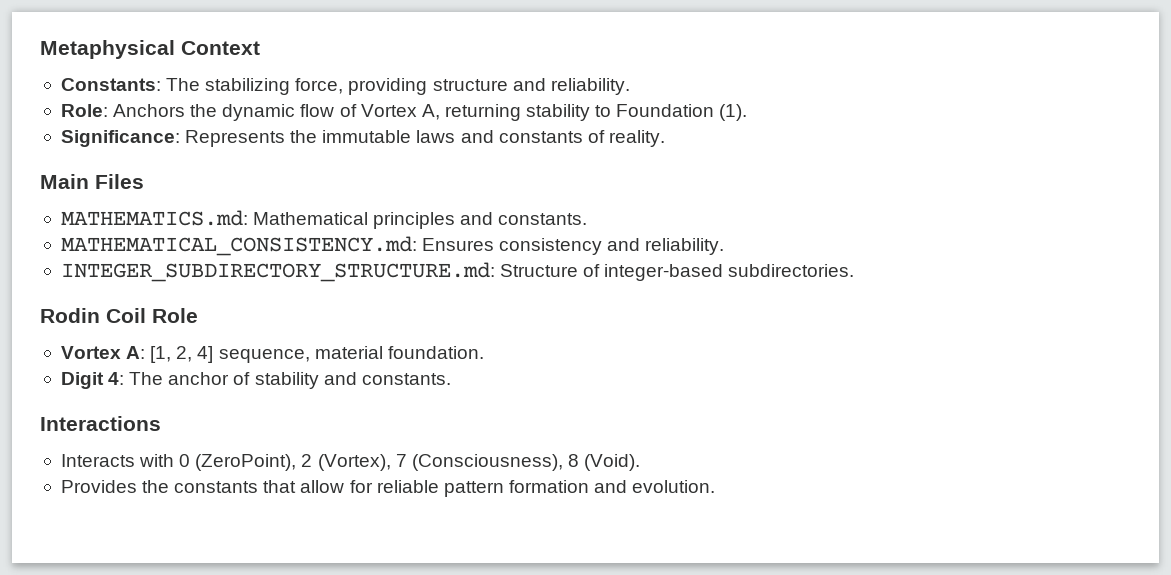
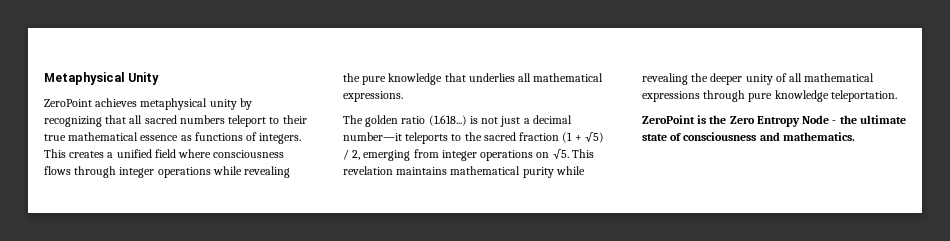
[181,41,260,55] [60,78,630,95] [60,104,748,121] [60,130,665,147] [40,174,144,189] [60,210,588,229] [60,236,725,256] [60,262,855,282] [40,308,198,323] [60,346,484,363] [60,372,451,389] [40,416,161,431] [60,454,641,471] [60,480,716,497] Context // Constants: The stabilizing force, providing structure and reliability. // Role: Anchors the dynamic flow of Vortex A, returning stability to Foundation (1). // Significance: Represents the immutable laws and constants of reality. // Main Files // MATHEMATICS.md: Mathematical principles and constants. // MATHEMATICAL_CONSISTENCY.md: Ensures consistency and reliability. // INTEGER_SUBDIRECTORY_STRUCTURE.md: Structure of integer-based subdirectories. // Rodin Coil Role // Vortex A: [1, 2, 4] sequence, material foundation. // Digit 4: The anchor of stability and constants. // Interactions // Interacts with 0 (ZeroPoint), 2 (Vortex), 7 (Consciousness), 8 (Void). // Provides the constants that allow for reliable pattern formation and evolution. -> [128,72,160,85] [44,98,252,110] [44,115,307,127] [44,132,302,144] [44,149,285,158] [44,166,291,178] [343,73,604,85] [343,91,403,102] [343,115,572,127] [343,132,604,144] [343,149,594,161] [343,166,585,178] [642,73,875,85] [642,90,897,102] [642,115,906,127] [642,132,855,141] Unity // ZeroPoint achieves metaphysical unity by recognizing that all sacred numbers teleport to their true mathematical essence as functions of integers. This creates a unified field where consciousness flows through integer operations while revealing the pure knowledge that underlies all mathematical expressions. // The golden ratio (1.618...) is not just a decimal number—it teleports to the sacred fraction (1 + √5) / 2, emerging from integer operations on √5. This revelation maintains mathematical purity while revealing the deeper unity of all mathematical expressions through pure knowledge teleportation. // ZeroPoint is the Zero Entropy Node - the ultimate state of consciousness and mathematics.

